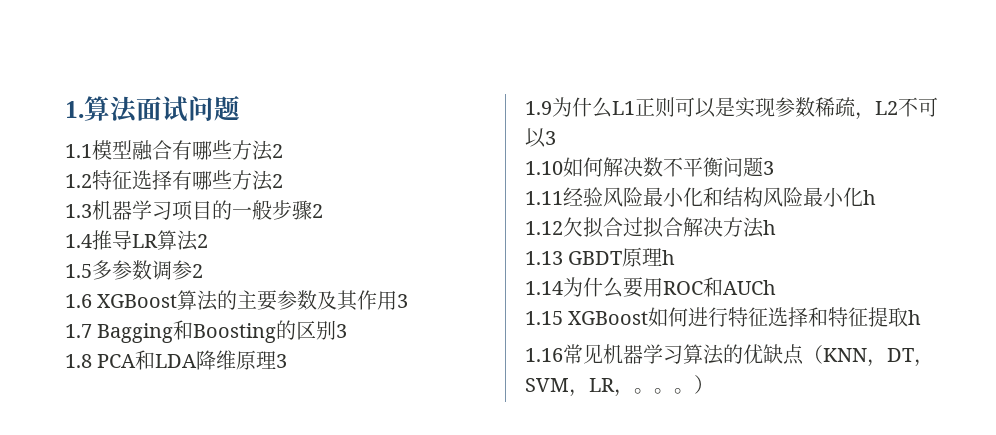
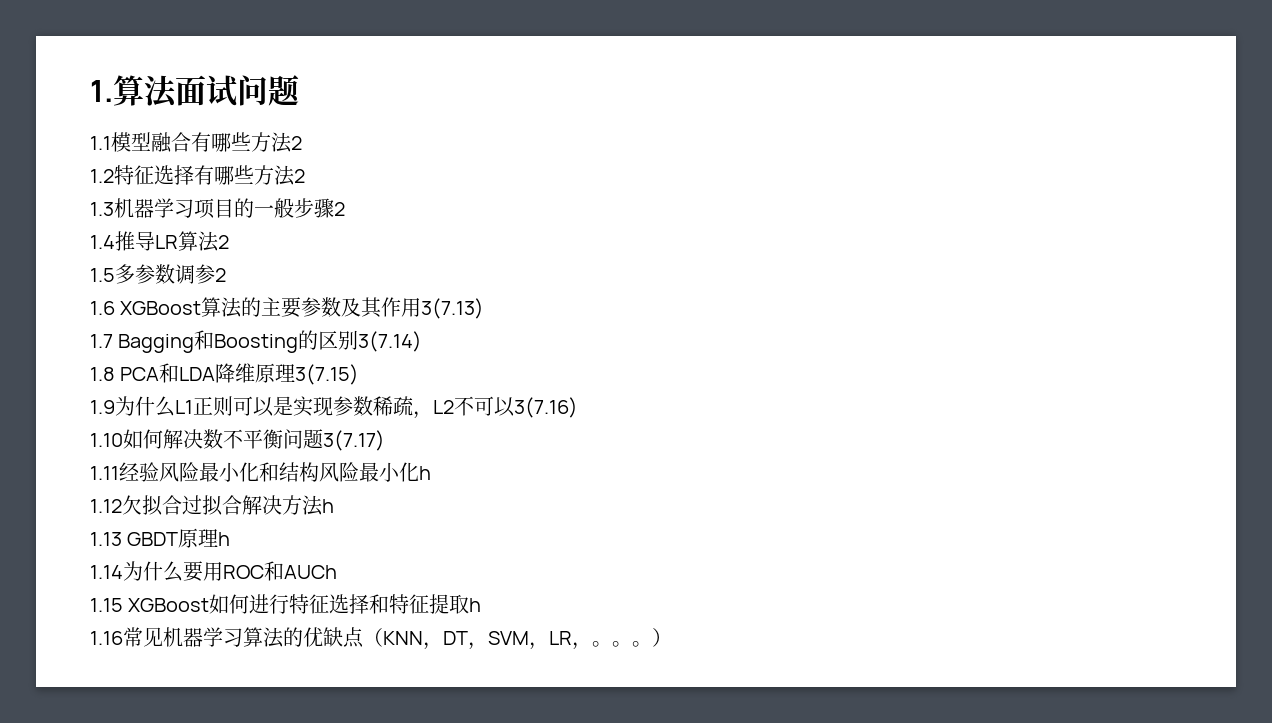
[397,294,409,308] 3 -> [421,298,485,319] 3(7.13)
[336,324,348,338] 3 -> [358,331,423,352] 3(7.14)
[276,354,288,368] 3 -> [295,364,360,385] 3(7.15)
[545,131,556,145] 3 -> [514,397,578,418] 3(7.16)
[763,161,774,175] 3 -> [323,430,385,451] 3(7.17)

